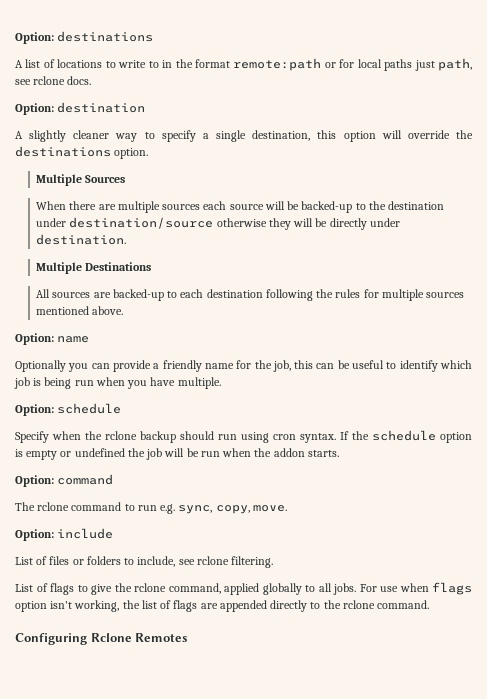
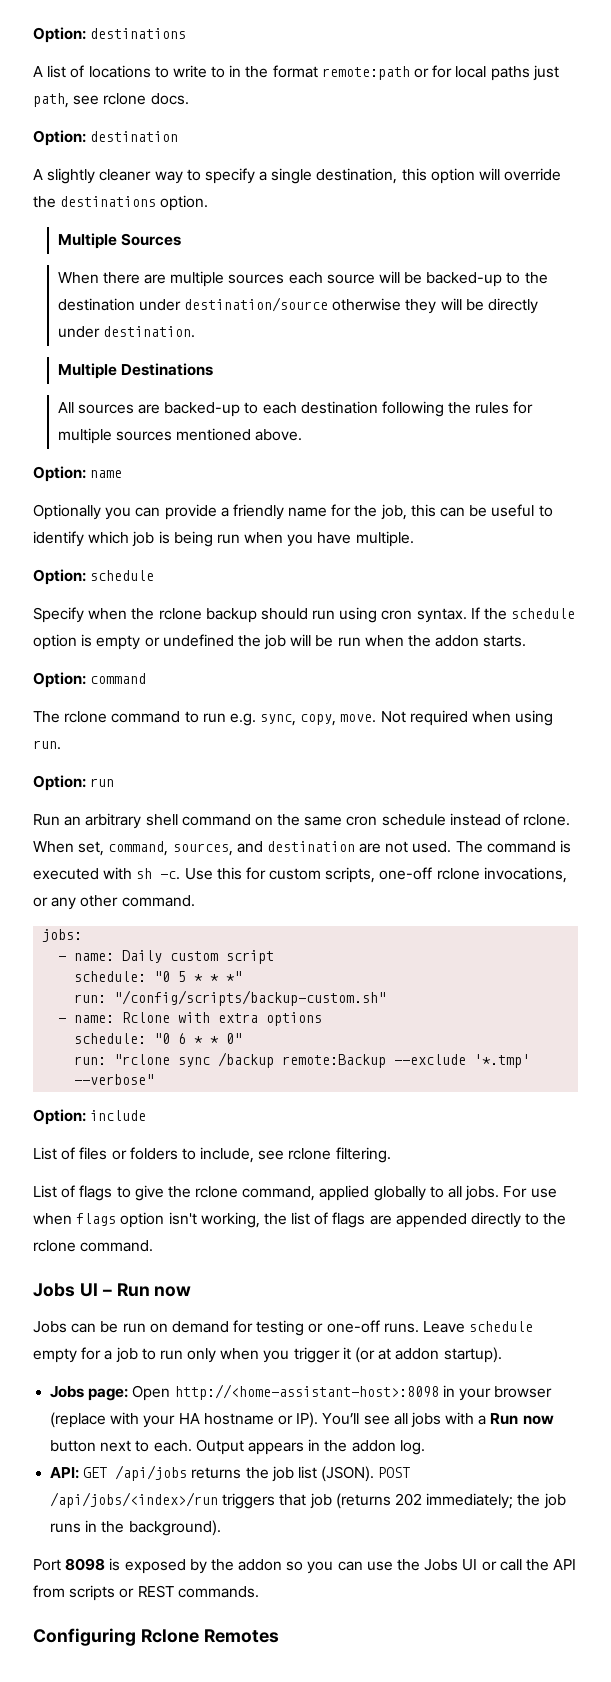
(287, 508) none -> [380,710,554,726] [33,740,61,750] [33,775,115,791] [33,813,571,829] [33,840,572,856] [33,867,567,883] [33,895,195,910] [42,929,83,942] [58,950,275,964] [74,971,243,982] [74,990,387,1006] [58,1012,323,1026] [74,1033,243,1044] [74,1052,531,1068] [74,1074,155,1085] Not required when using run. // Option: run // Run an arbitrary shell command on the same cron schedule instead of rclone. When set, command, sources, and destination are not used. The command is executed with sh -c. Use this for custom scripts, one-off rclone invocations, or any other command. // jobs: // - name: Daily custom script // schedule: "0 5 * * *" // run: "/config/scripts/backup-custom.sh" // - name: Rclone with extra options // schedule: "0 6 * * 0" // run: "rclone sync /backup remote:Backup --exclude '*.tmp' --verbose"
(430, 604) none -> [33,1283,192,1297] [33,1320,534,1336] [33,1347,502,1363] [50,1384,553,1401] [50,1412,554,1428] [50,1439,425,1455] [50,1465,411,1482] [50,1492,566,1509] [50,1520,221,1536] [33,1558,577,1574] [33,1585,259,1601] // Jobs UI – Run now // Jobs can be run on demand for testing or one-off runs. Leave schedule empty for a job to run only when you trigger it (or at addon startup). // Jobs page: Open http://<home-assistant-host>:8098 in your browser (replace with your HA hostname or IP). You’ll see all jobs with a Run now button next to each. Output appears in the addon log. // API: GET /api/jobs returns the job list (JSON). POST /api/jobs/<index>/run triggers that job (returns 202 immediately; the job runs in the background). // Port 8098 is exposed by the addon so you can use the Jobs UI or call the API from scripts or REST commands.

